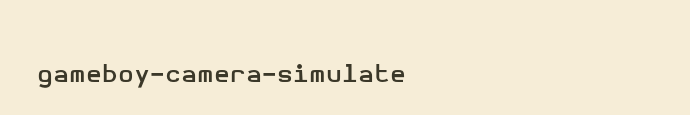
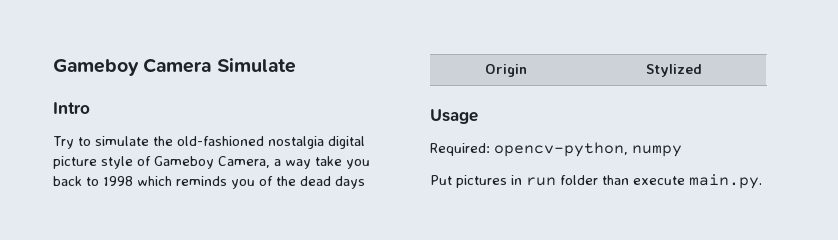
[37,64,406,88] gameboy-camera-simulate -> [53,58,296,76] [53,102,90,114] [53,136,365,149] [53,156,370,169] [53,176,365,189] [485,64,527,77] [646,64,702,77] [430,109,478,124] [430,142,682,157] [430,174,762,189] Gameboy Camera Simulate // Intro // Try to simulate the old-fashioned nostalgia digital picture style of Gameboy Camera, a way take you back to 1998 which reminds you of the dead days // Origin | Stylized // Usage // Required: opencv-python, numpy // Put pictures in run folder than execute main.py.

